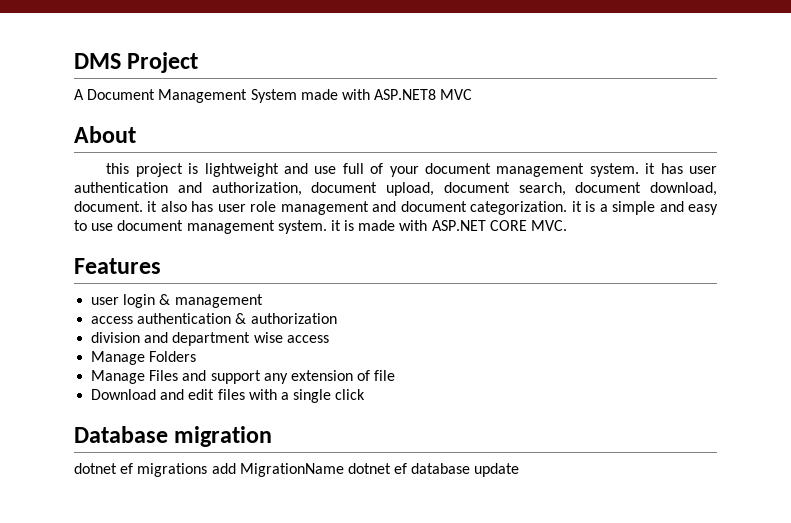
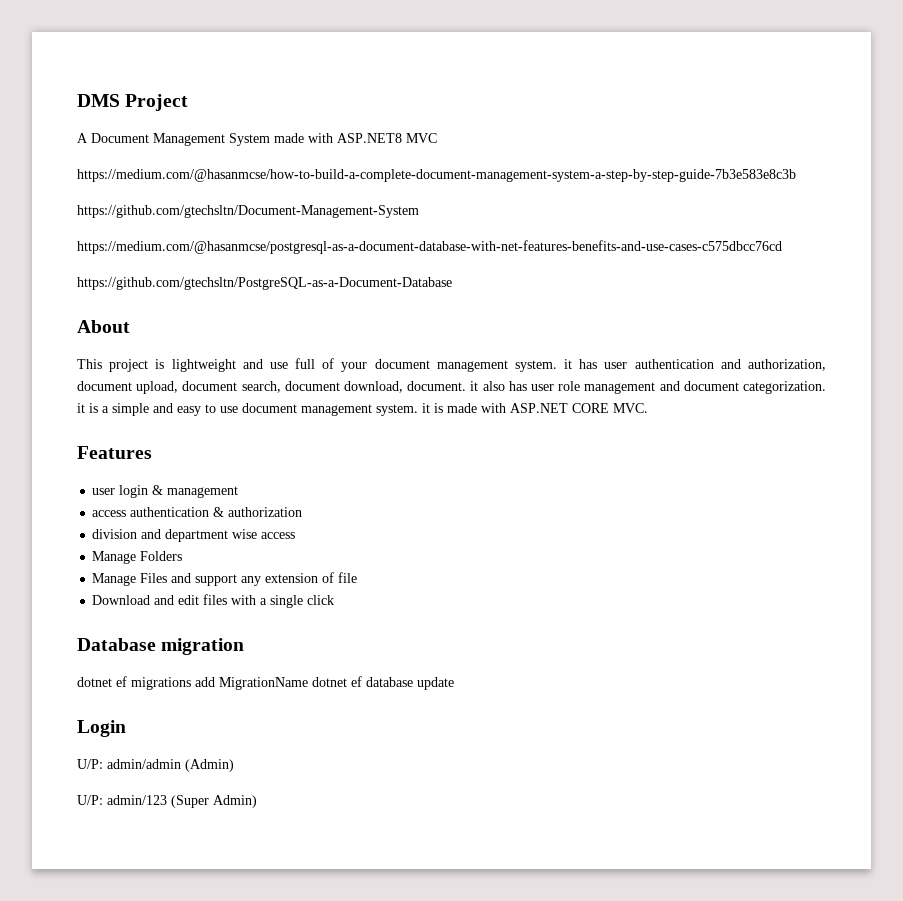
(473, 94) none -> [77,169,796,182] [77,205,419,218] [77,240,782,254] [77,277,452,290] // https://medium.com/@hasanmcse/how-to-build-a-complete-document-management-system-a-step-by-step-guide-7b3e583e8c3b // https://github.com/gtechsltn/Document-Management-System // https://medium.com/@hasanmcse/postgresql-as-a-document-database-with-net-features-benefits-and-use-cases-c575dbcc76cd // https://github.com/gtechsltn/PostgreSQL-as-a-Document-Database
[106,163,130,174] this -> [77,359,102,369] This
(520, 470) none -> [77,720,126,737] [77,759,234,772] [77,795,257,808] // Login // U/P: admin/admin (Admin) // U/P: admin/123 (Super Admin)

